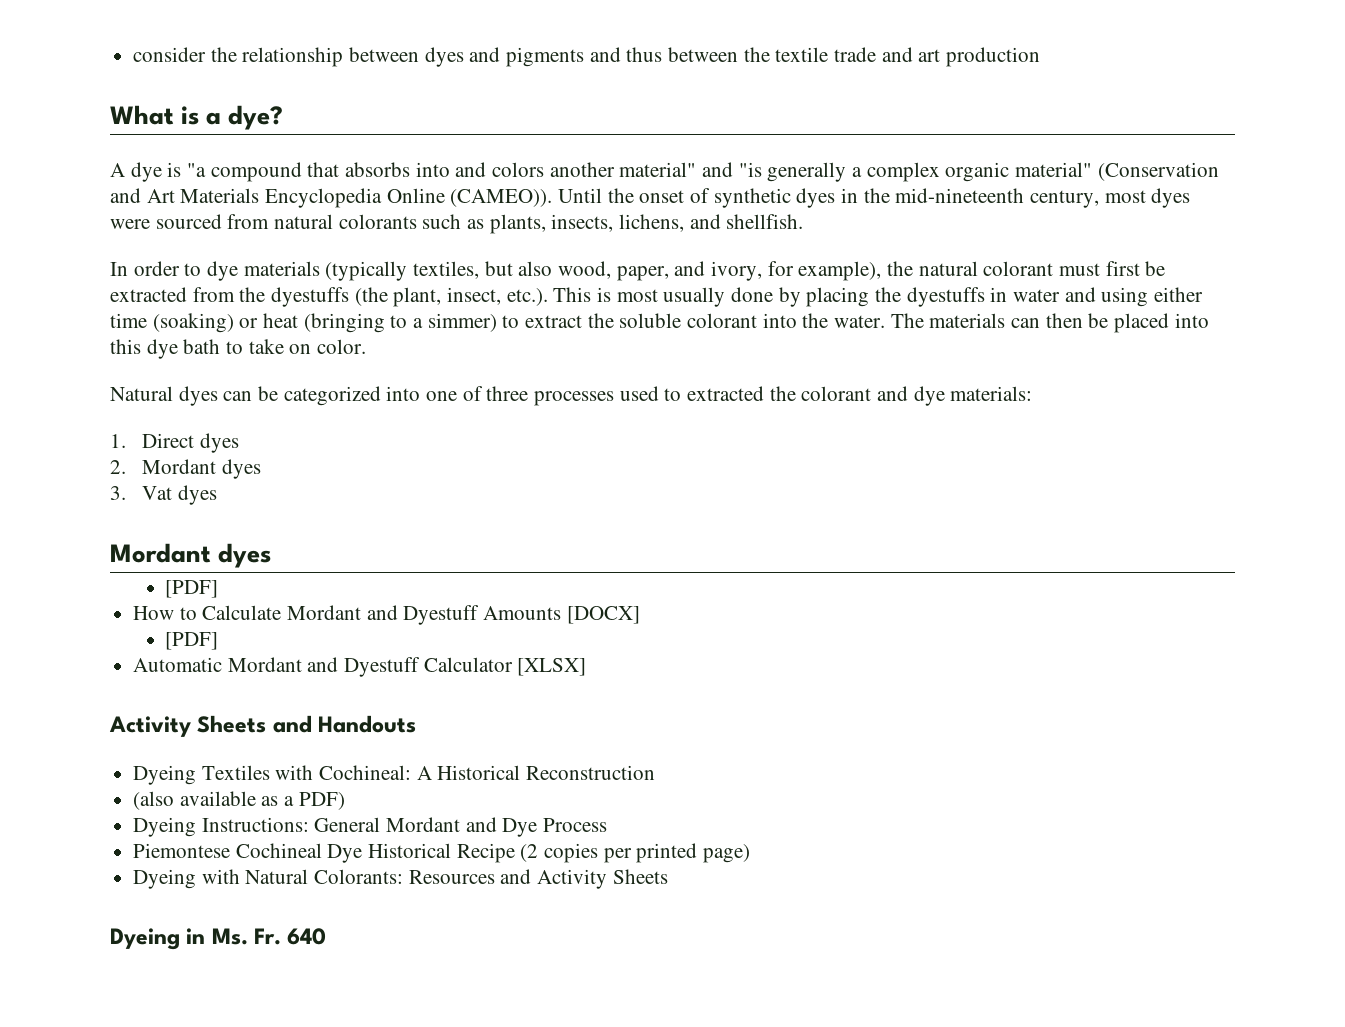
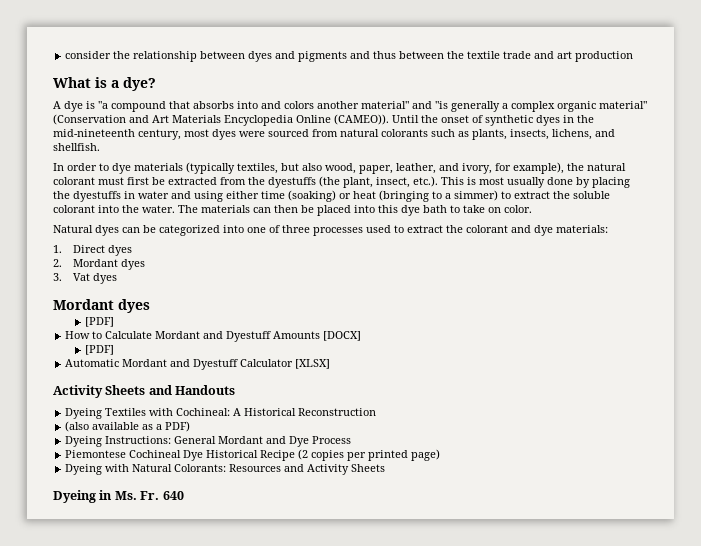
(669, 273) none -> [396,163,436,174] leather,
[687,386,765,401] extracted -> [407,225,443,233] extract

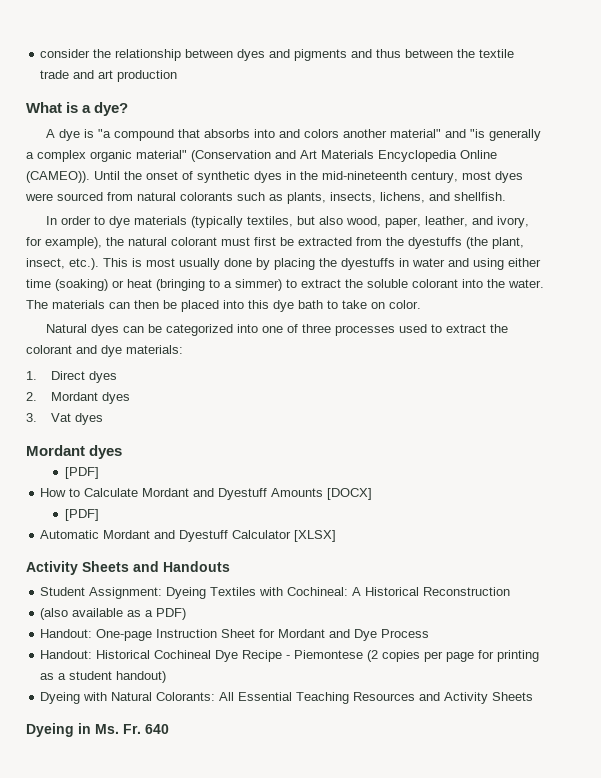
(236, 390) none -> [40,587,163,599] Student Assignment:
[65,436,217,447] Dyeing Instructions: General -> [40,629,276,641] Handout: One-page Instruction Sheet for
[65,449,441,461] Piemontese Cochineal Dye Historical Recipe (2 copies per printed page) -> [40,650,540,662] [40,671,167,683] Handout: Historical Cochineal Dye Recipe - Piemontese (2 copies per page for printing as a student handout)
(227, 468) none -> [219,692,350,704] All Essential Teaching

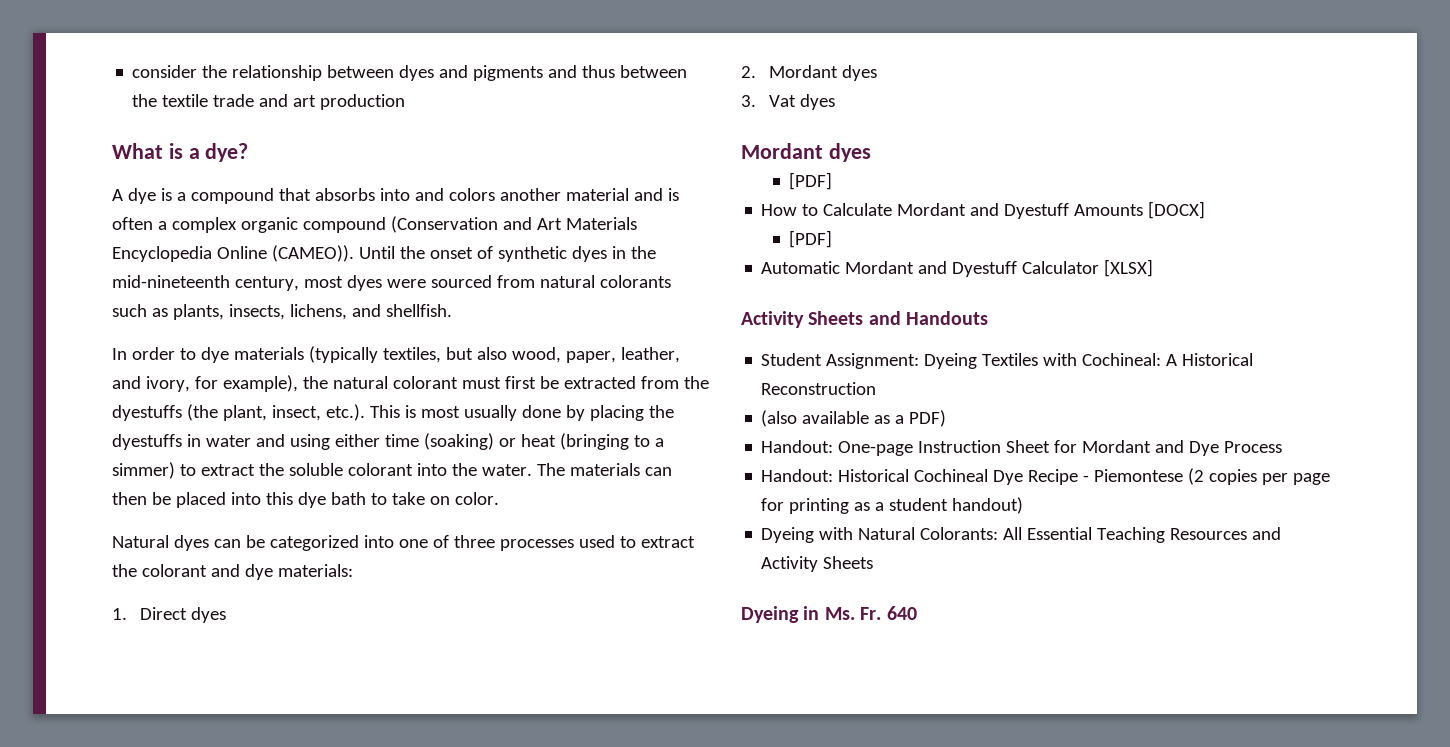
[98,129,112,138] "a -> [176,192,186,201] a
[390,129,542,141] material" and "is generally -> [565,188,679,201] [112,217,153,230] material and is often
[136,150,187,159] material" -> [302,217,386,233] compound

